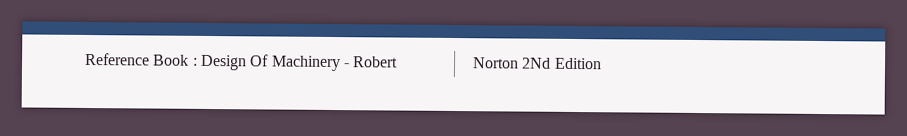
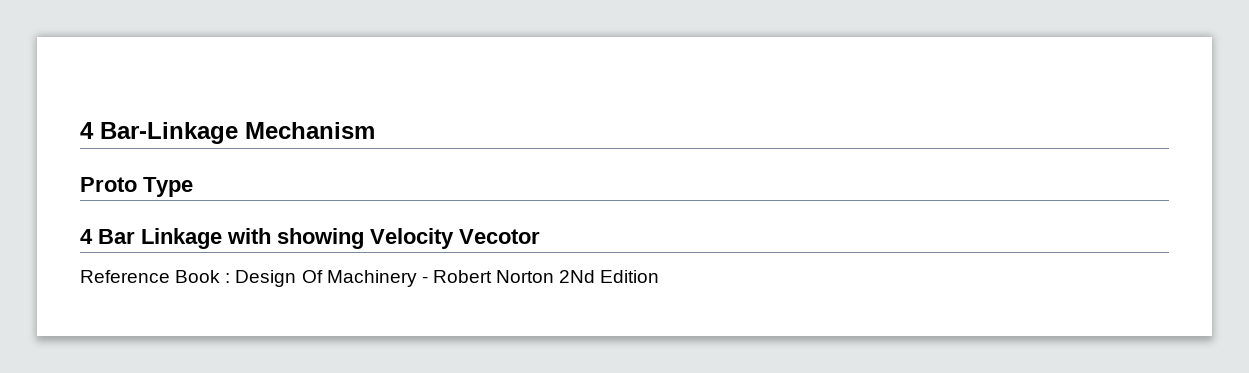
(85, 59) none -> [80,122,375,144] [80,177,193,197] [80,228,540,249] 4 Bar-Linkage Mechanism // Proto Type // 4 Bar Linkage with showing Velocity Vecotor //

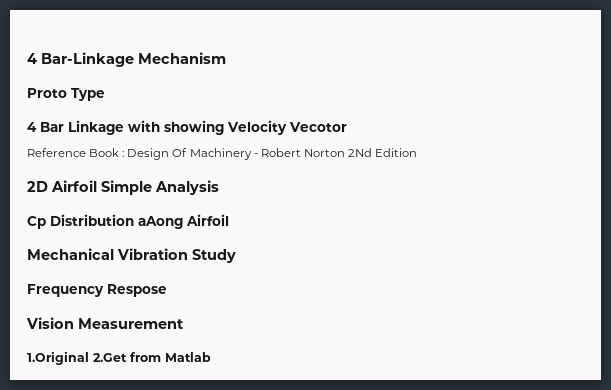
(660, 276) none -> [27,180,219,195] [27,214,229,229] [27,248,236,263] [27,284,167,297] [26,317,184,329] [27,351,211,365] // 2D Airfoil Simple Analysis // Cp Distribution aAong Airfoil // Mechanical Vibration Study // Frequency Respose // Vision Measurement // 1.Original 2.Get from Matlab

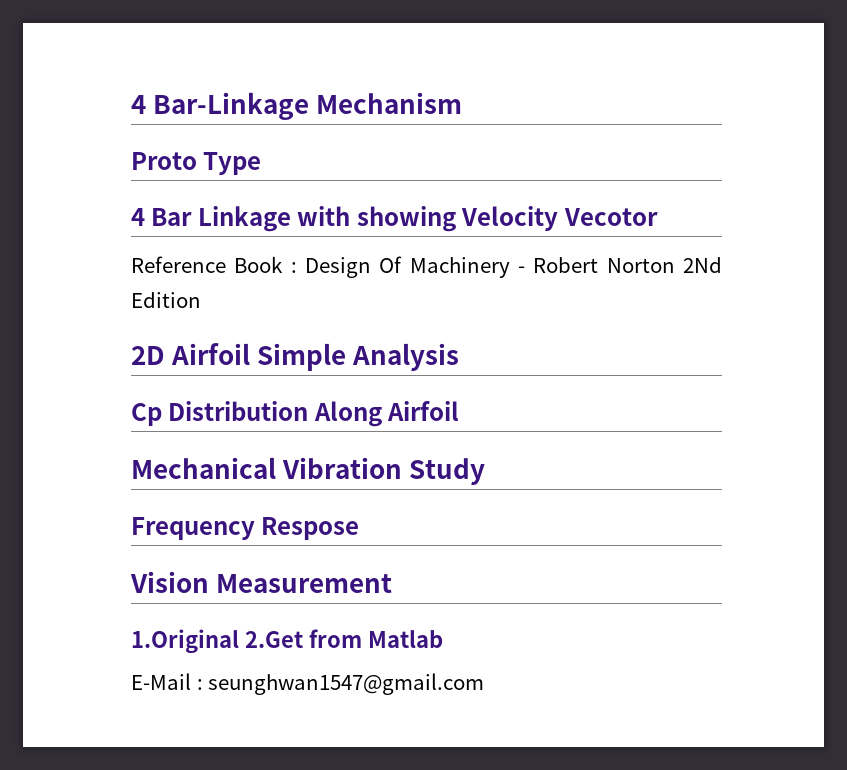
[138,216,183,229] aAong -> [313,401,382,427] Along
(211, 357) none -> [131,673,485,695] // E-Mail : seunghwan1547@gmail.com

